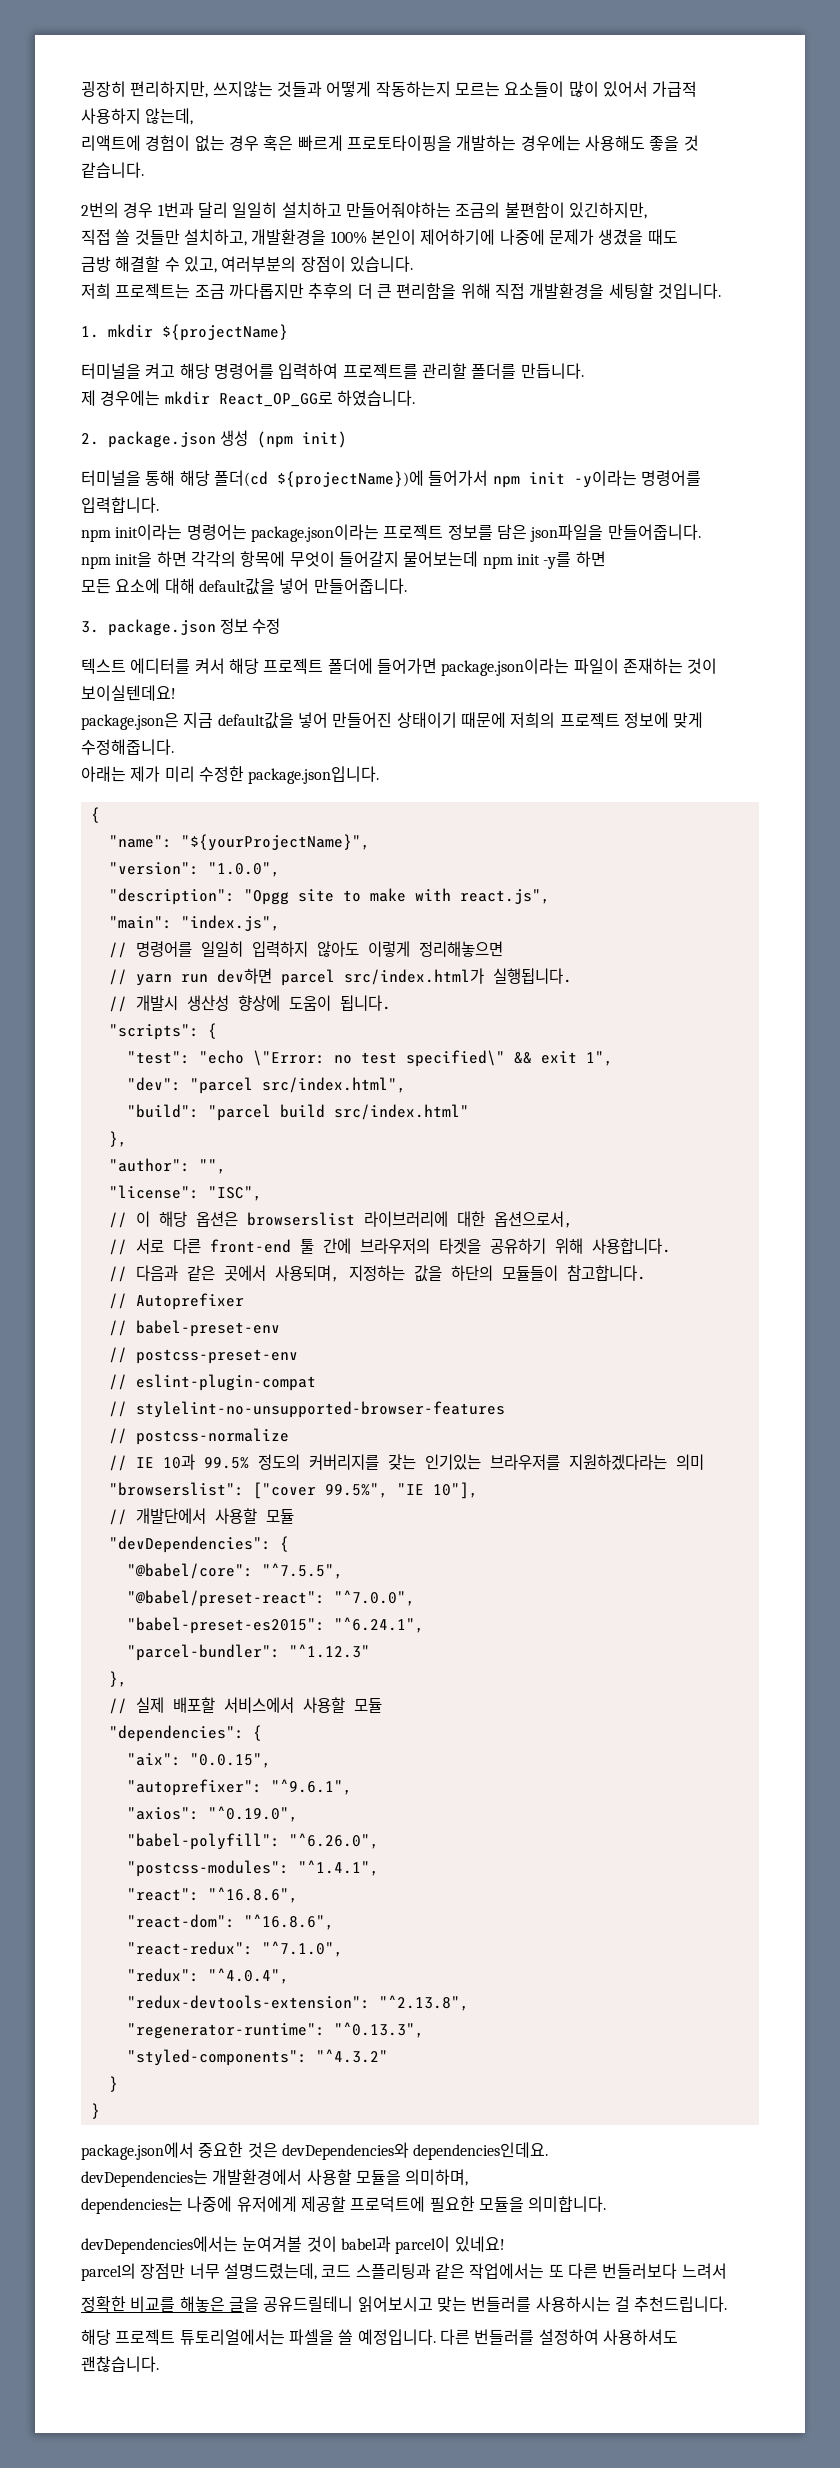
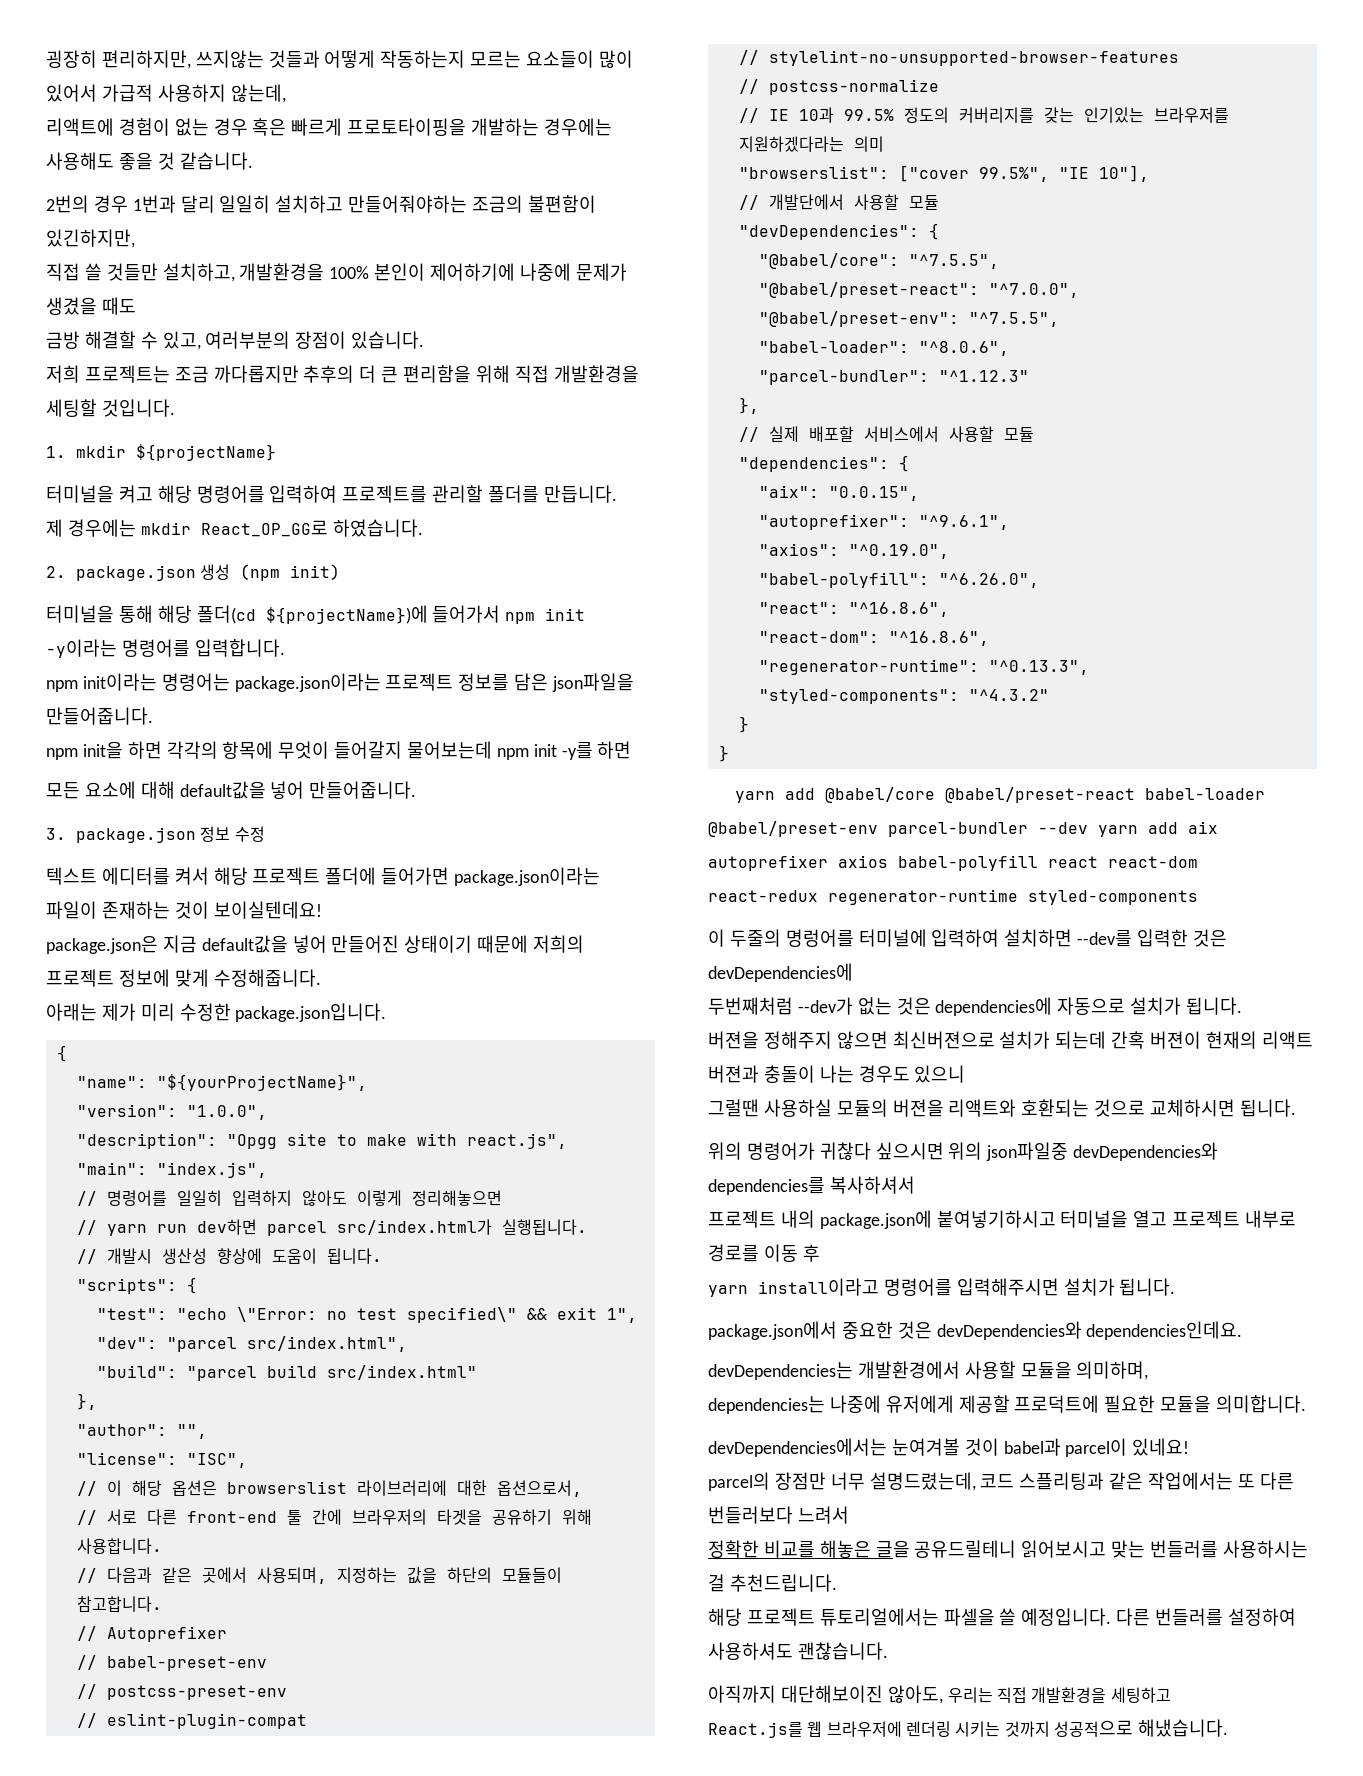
[126,1617,424,1634] "babel-preset-es2015": "^6.24.1", -> [758,311,1059,327] [758,341,1009,356] "@babel/preset-env": "^7.5.5", // "babel-loader": "^8.0.6",
[126,1860,379,1877] // "postcss-modules": "^1.4.1", -> (1039, 580) none
[126,1941,343,1957] [126,1968,289,1984] [126,1995,469,2011] // "react-redux": "^7.1.0", // "redux": "^4.0.4", // "redux-devtools-extension": "^2.13.8", -> (989, 638) none
(100, 2111) none -> [735,787,1266,803] [708,821,1218,837] [708,855,1198,871] [708,889,1198,905] [708,929,1227,947] [708,963,853,982] [708,997,1243,1016] [708,1031,1313,1049] [708,1065,966,1083] [708,1099,1296,1117] [708,1142,1219,1161] [708,1176,915,1195] [708,1210,1297,1229] [708,1244,820,1262] [708,1278,1176,1297] // yarn add @babel/core @babel/preset-react babel-loader @babel/preset-env parcel-bundler --dev yarn add aix autoprefixer axios babel-polyfill react react-dom react-redux regenerator-runtime styled-components // 이 두줄의 명렁어를 터미널에 입력하여 설치하면 --dev를 입력한 것은 devDependencies에 // 두번째처럼 --dev가 없는 것은 dependencies에 자동으로 설치가 됩니다. // 버젼을 정해주지 않으면 최신버젼으로 설치가 되는데 간혹 버젼이 현재의 리액트 버젼과 충돌이 나는 경우도 있으니 // 그럴땐 사용하실 모듈의 버젼을 리액트와 호환되는 것으로 교체하시면 됩니다. // 위의 명령어가 귀찮다 싶으시면 위의 json파일중 devDependencies와 dependencies를 복사하셔서 // 프로젝트 내의 package.json에 붙여넣기하시고 터미널을 열고 프로젝트 내부로 경로를 이동 후 // yarn install이라고 명령어를 입력해주시면 설치가 됩니다.
(159, 2364) none -> [708,1685,1171,1704] [708,1719,1228,1738] // 아직까지 대단해보이진 않아도, 우리는 직접 개발환경을 세팅하고 // React.js를 웹 브라우저에 렌더링 시키는 것까지 성공적으로 해냈습니다.

